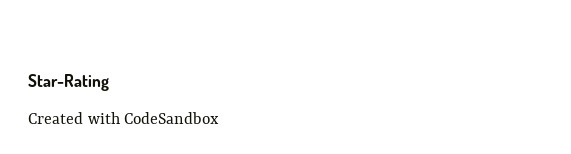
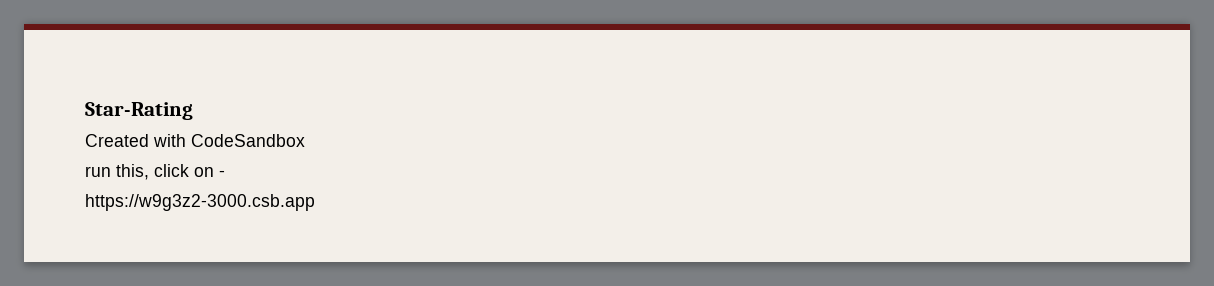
(220, 118) none -> [85,164,225,180] [85,194,315,211] // run this, click on - // https://w9g3z2-3000.csb.app

